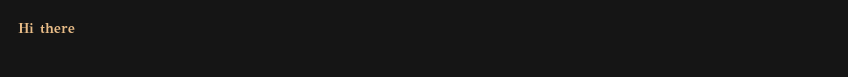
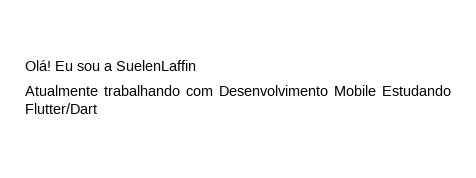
[18,23,75,34] Hi there -> [25,60,196,71] [25,85,451,96] [25,103,97,114] Olá! Eu sou a SuelenLaffin // Atualmente trabalhando com Desenvolvimento Mobile Estudando Flutter/Dart

